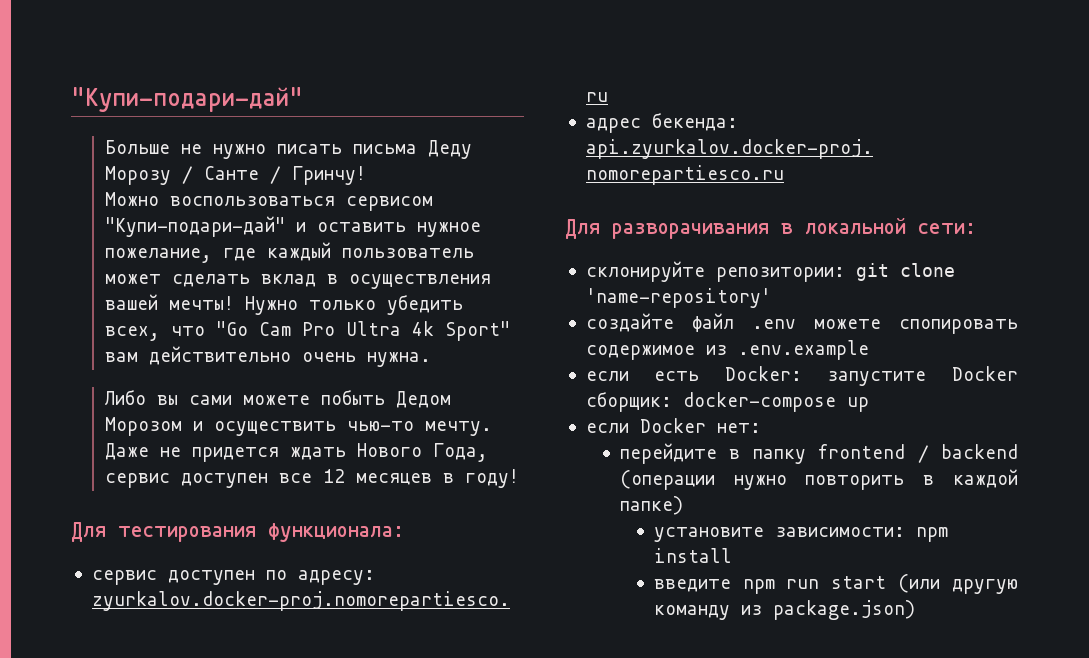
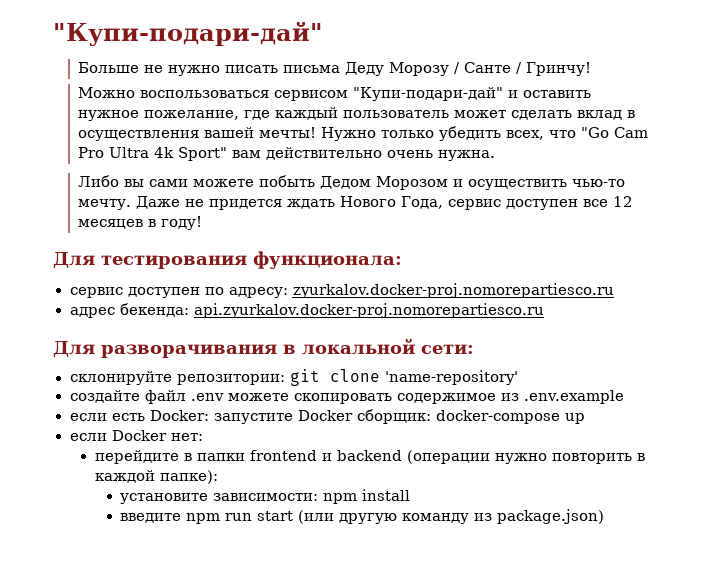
[899,319,1018,334] спопировать -> [293,393,392,404] скопировать
[752,444,929,464] папку frontend / -> [196,450,332,461] папки frontend и
[619,496,683,515] папке) -> [159,470,218,484] папке):

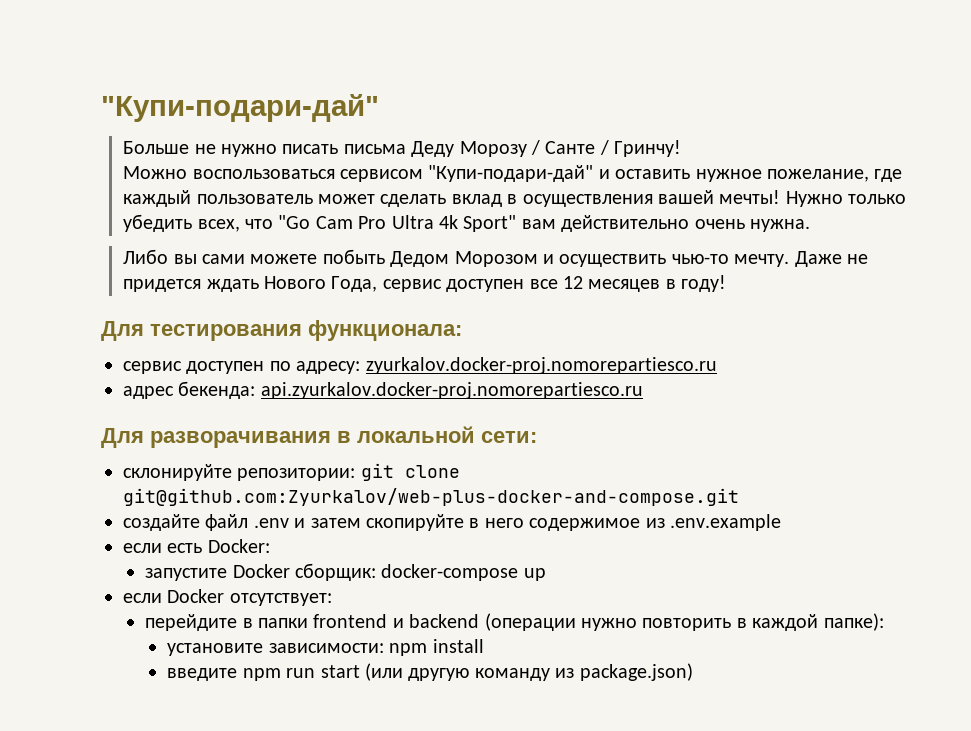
[384,370,518,385] 'name-repository' -> [123,488,739,506] git@github.com:Zyurkalov/web-plus-docker-and-compose.git
[227,393,392,404] можете скопировать -> [294,514,524,531] и затем скопируйте в него
(209, 415) none -> (270, 546) //
[170,433,203,441] нет: -> [229,593,332,606] отсутствует:

